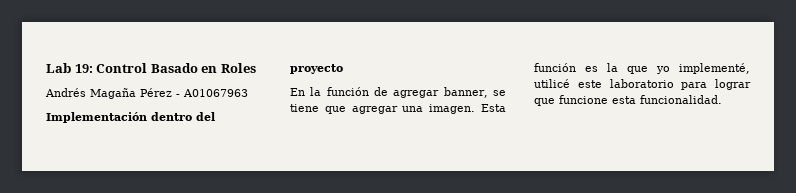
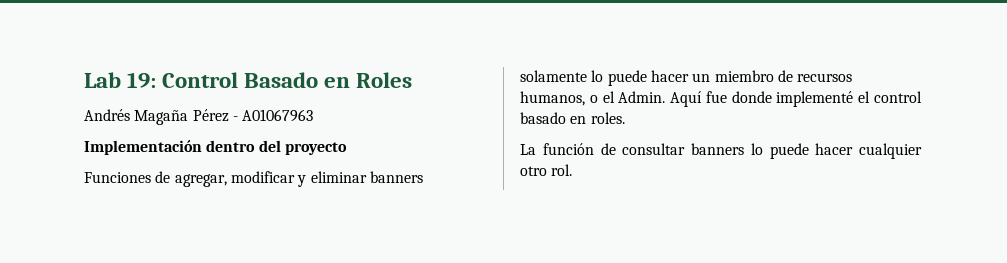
[290,87,506,98] [290,104,506,114] [534,63,750,74] [534,79,751,90] [534,95,722,106] En la función de agregar banner, se tiene que agregar una imagen. Esta función es la que yo implementé, utilicé este laboratorio para lograr que funcione esta funcionalidad. -> [84,171,423,187] [520,70,853,86] [520,91,922,107] [520,112,625,124] [520,143,922,159] [520,164,573,176] Funciones de agregar, modificar y eliminar banners solamente lo puede hacer un miembro de recursos humanos, o el Admin. Aquí fue donde implementé el control basado en roles. // La función de consultar banners lo puede hacer cualquier otro rol.

